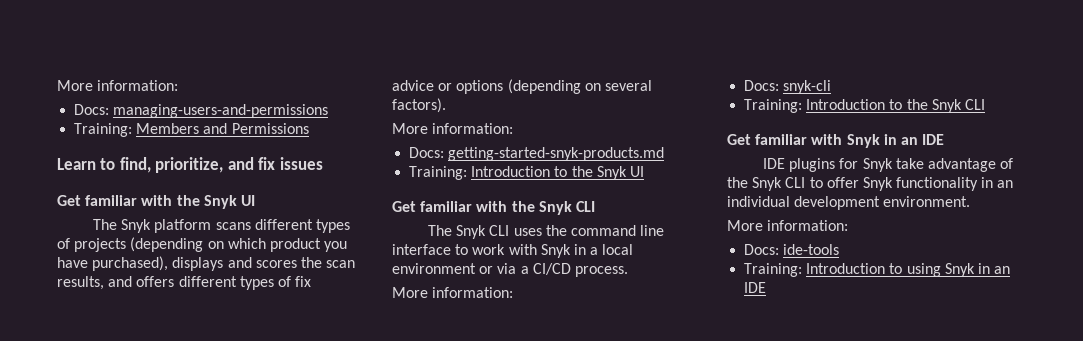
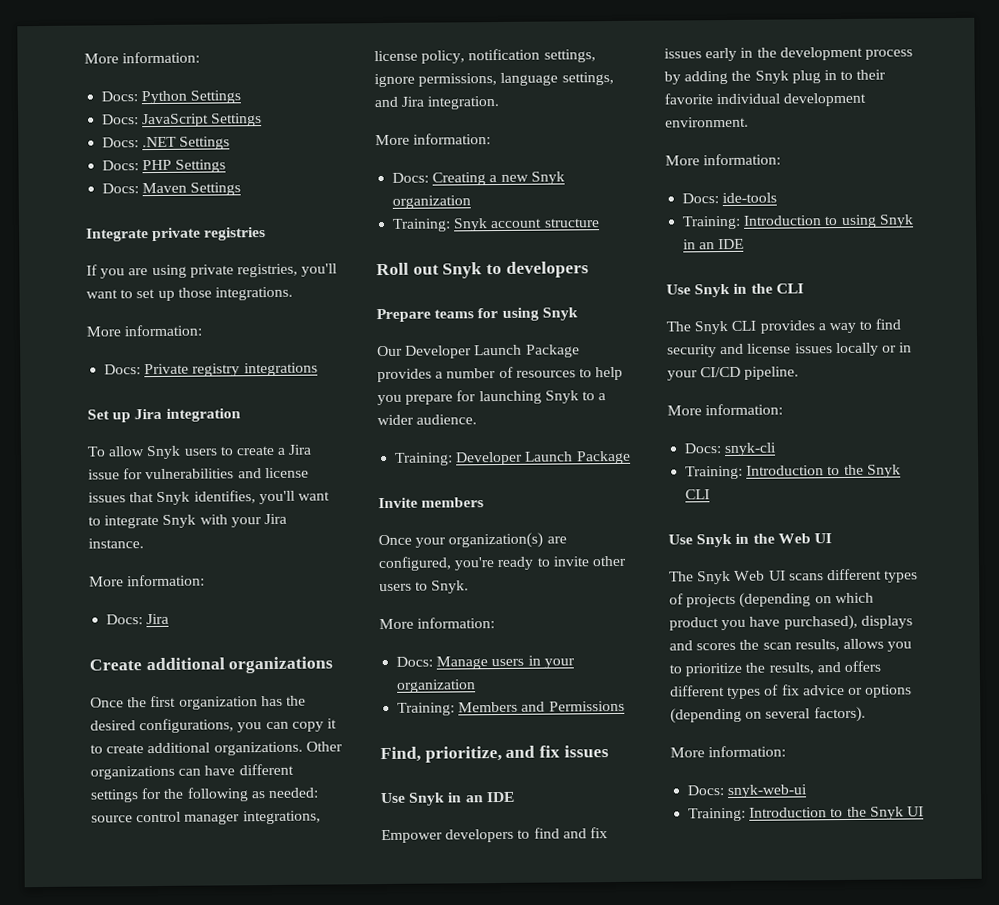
[57,80,179,91] [74,104,329,118] More information: // Docs: managing-users-and-permissions -> [84,51,201,64] [101,90,242,105] [102,113,263,128] [102,136,231,150] [102,159,227,173] [102,182,242,196] [86,227,267,242] [86,263,338,279] [86,286,293,301] [86,324,203,337] [104,362,318,377] [87,408,241,423] [87,444,313,460] [88,467,309,480] [88,490,330,505] [88,513,287,529] [88,538,144,549] [89,574,206,587] [106,613,170,625] [89,656,334,674] [90,695,306,710] [90,718,337,734] [90,741,343,756] [90,763,294,780] [90,787,319,803] [91,810,321,825] [374,48,596,64] [374,71,614,88] [374,95,501,110] [375,133,492,146] [392,171,565,186] [392,195,472,209] [392,218,600,232] [376,261,589,279] [376,307,578,323] [377,344,580,359] [377,366,624,383] [377,390,607,406] [377,414,478,426] [394,450,631,466] [378,497,485,509] [378,532,567,549] [378,555,626,572] [379,580,470,594] [379,617,496,630] [396,655,575,670] [396,679,477,693] More information: // Docs: Python Settings // Docs: JavaScript Settings // Docs: .NET Settings // Docs: PHP Settings // Docs: Maven Settings // Integrate private registries // If you are using private registries, you'll want to set up those integrations. // More information: // Docs: Private registry integrations // Set up Jira integration // To allow Snyk users to create a Jira issue for vulnerabilities and license issues that Snyk identifies, you'll want to integrate Snyk with your Jira instance. // More information: // Docs: Jira // Create additional organizations // Once the first organization has the desired configurations, you can copy it to create additional organizations. Other organizations can have different settings for the following as needed: source control manager integrations, license policy, notification settings, ignore permissions, language settings, and Jira integration. // More information: // Docs: Creating a new Snyk organization // Training: Snyk account structure // Roll out Snyk to developers // Prepare teams for using Snyk // Our Developer Launch Package provides a number of resources to help you prepare for launching Snyk to a wider audience. // Training: Developer Launch Package // Invite members // Once your organization(s) are configured, you're ready to invite other users to Snyk. // More information: // Docs: Manage users in your organization
[57,157,151,173] Learn to find, -> [380,746,421,763] Find,
[57,195,237,209] Get familiar with the Snyk -> [380,791,515,806] [381,827,608,844] [664,46,913,62] [664,69,887,85] [664,92,867,107] [665,116,749,128] [665,153,782,166] [682,192,778,204] [682,214,914,230] [683,238,745,250] [666,283,804,298] [666,318,902,335] [667,342,913,358] [667,366,800,381] [667,403,784,416] [684,442,778,457] [685,464,901,480] [685,489,711,500] [668,533,811,548] Use Snyk in an IDE // Empower developers to find and fix issues early in the development process by adding the Snyk plug in to their favorite individual development environment. // More information: // Docs: ide-tools // Training: Introduction to using Snyk in an IDE // Use Snyk in the CLI // The Snyk CLI provides a way to find security and license issues locally or in your CI/CD pipeline. // More information: // Docs: snyk-cli // Training: Introduction to the Snyk CLI // Use Snyk in the Web
[154,219,212,233] platform -> [734,570,786,581] Web UI
(104, 283) none -> [842,638,913,652] [669,662,814,677] allows you to prioritize the results,
[448,147,665,161] getting-started-snyk-products.md -> [727,784,809,799] snyk-web-ui
[392,201,595,215] [428,225,665,239] [392,244,634,258] [392,263,628,277] [392,287,514,298] [744,80,832,94] [744,99,985,113] [727,134,945,148] [763,158,1014,172] [727,177,1014,191] [727,196,971,210] [727,220,849,231] [744,244,840,255] [744,263,1011,277] [744,282,767,293] // Get familiar with the Snyk CLI // The Snyk CLI uses the command line interface to work with Snyk in a local environment or via a CI/CD process. // More information: // Docs: snyk-cli // Training: Introduction to the Snyk CLI // Get familiar with Snyk in an IDE // IDE plugins for Snyk take advantage of the Snyk CLI to offer Snyk functionality in an individual development environment. // More information: // Docs: ide-tools // Training: Introduction to using Snyk in an IDE -> (924, 811) none

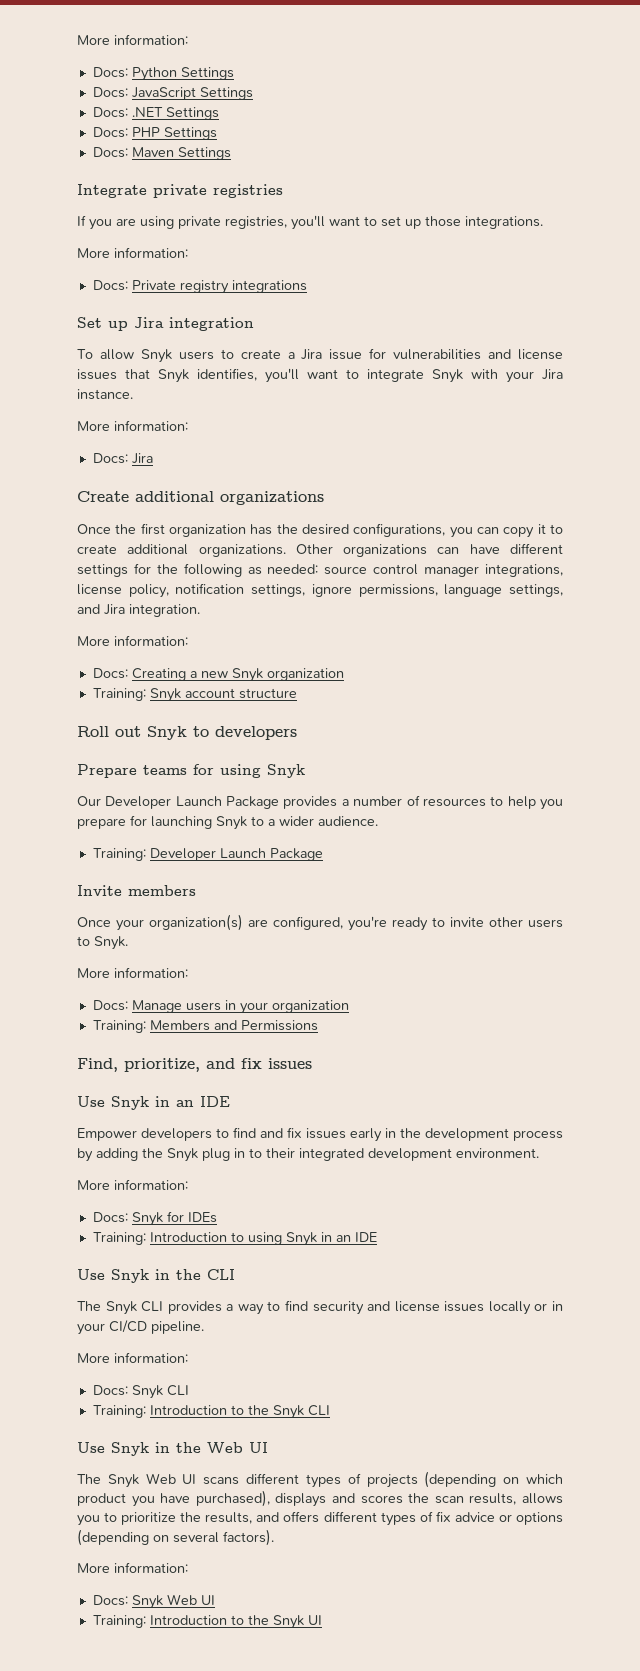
[664,93,781,105] favorite individual -> [299,1148,364,1161] integrated
[722,192,778,204] ide-tools -> [131,1211,217,1226] Snyk for IDEs
[724,442,778,457] snyk-cli -> [131,1385,189,1399] Snyk CLI
[727,784,809,799] snyk-web-ui -> [131,1594,215,1609] Snyk Web UI

